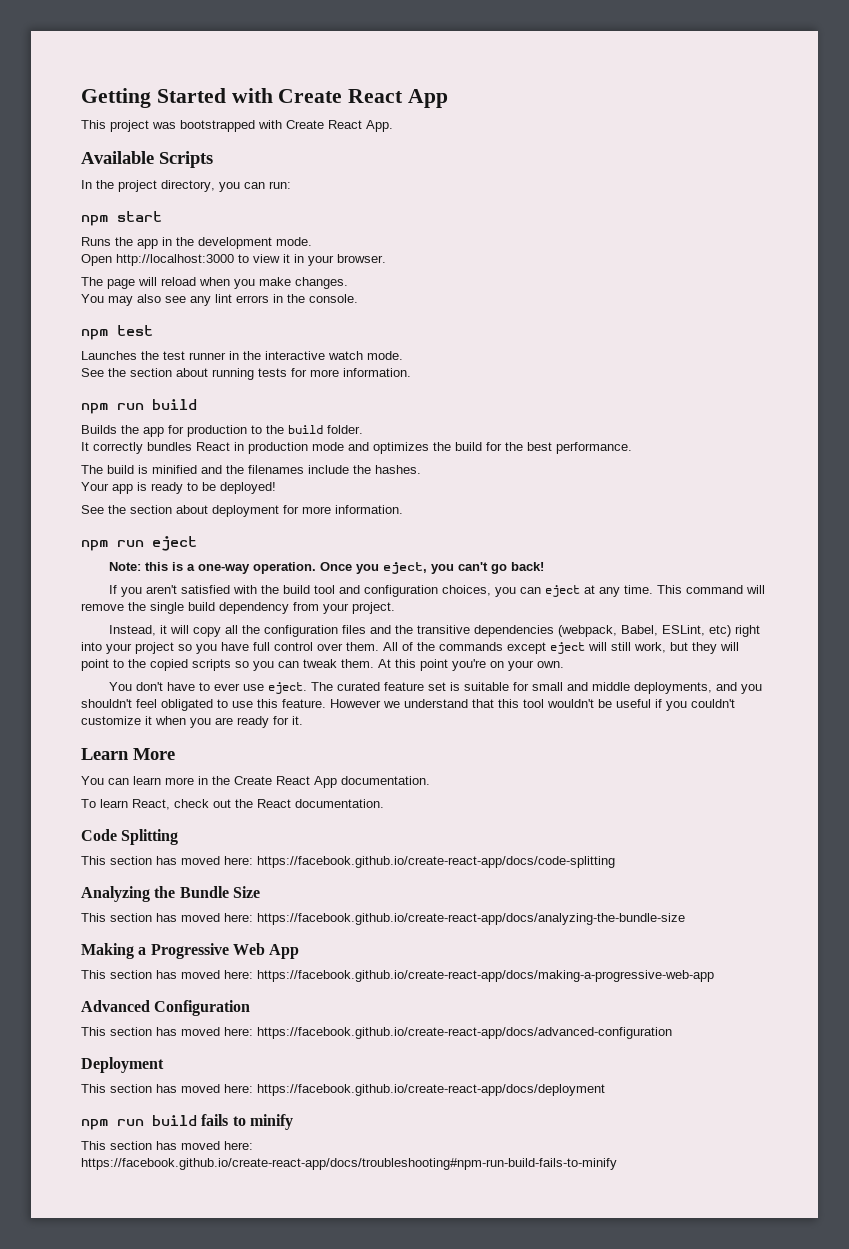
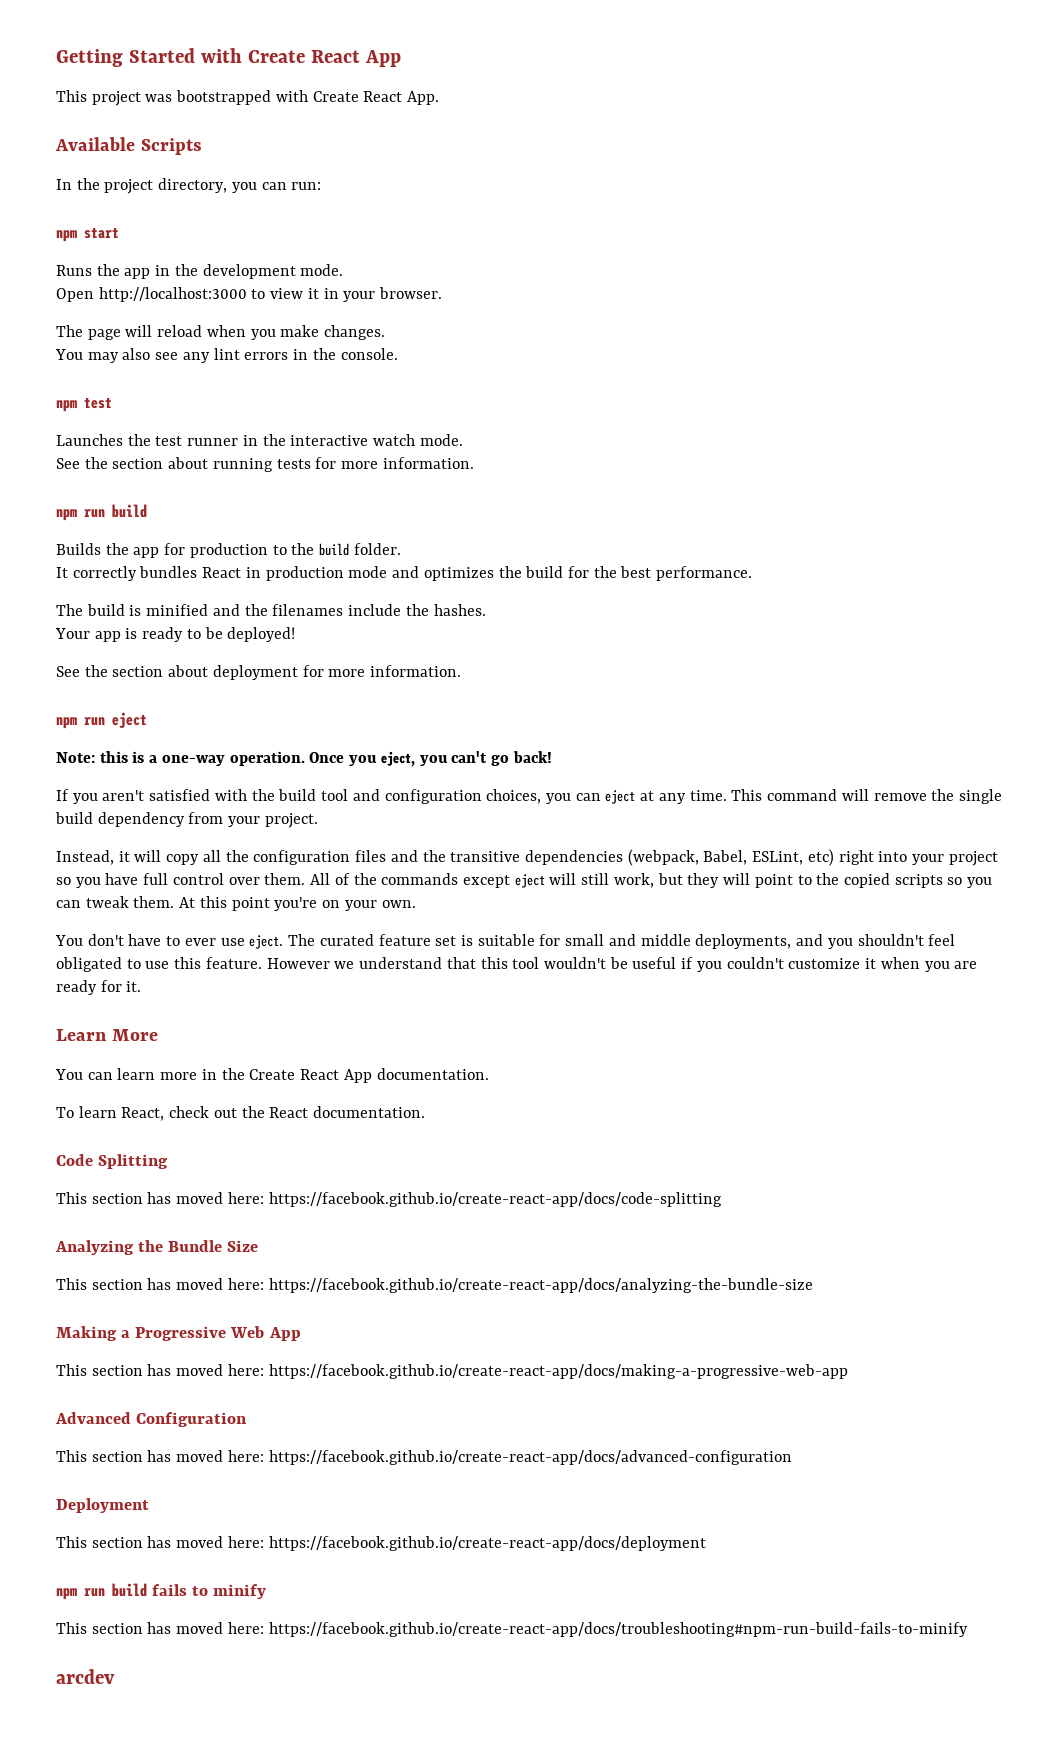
(617, 1164) none -> [56,1669,115,1684] // arcdev

